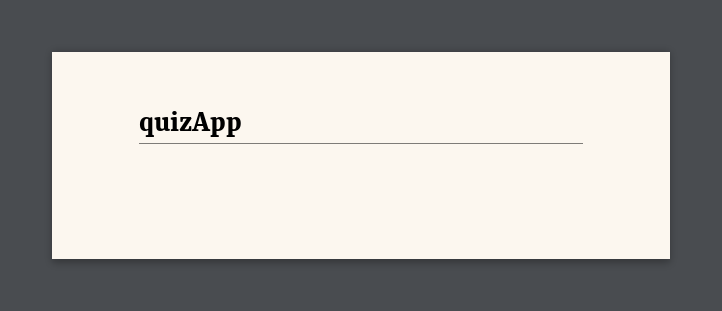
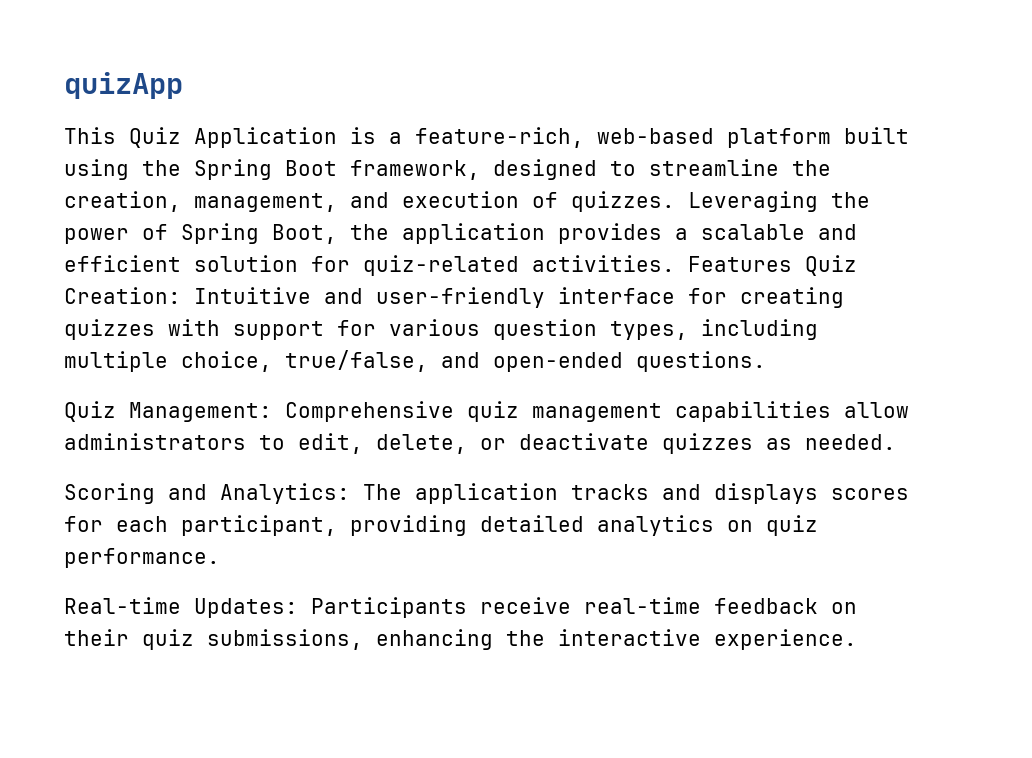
(242, 124) none -> [64,127,909,148] [64,159,831,180] [64,191,870,212] [64,223,857,244] [64,255,857,276] [64,287,844,308] [64,319,818,340] [64,350,766,372] [64,401,909,422] [64,433,896,454] [64,483,909,504] [64,515,818,536] [64,548,220,568] [64,597,857,618] [64,629,857,650] // This Quiz Application is a feature-rich, web-based platform built using the Spring Boot framework, designed to streamline the creation, management, and execution of quizzes. Leveraging the power of Spring Boot, the application provides a scalable and efficient solution for quiz-related activities. Features Quiz Creation: Intuitive and user-friendly interface for creating quizzes with support for various question types, including multiple choice, true/false, and open-ended questions. // Quiz Management: Comprehensive quiz management capabilities allow administrators to edit, delete, or deactivate quizzes as needed. // Scoring and Analytics: The application tracks and displays scores for each participant, providing detailed analytics on quiz performance. // Real-time Updates: Participants receive real-time feedback on their quiz submissions, enhancing the interactive experience.

